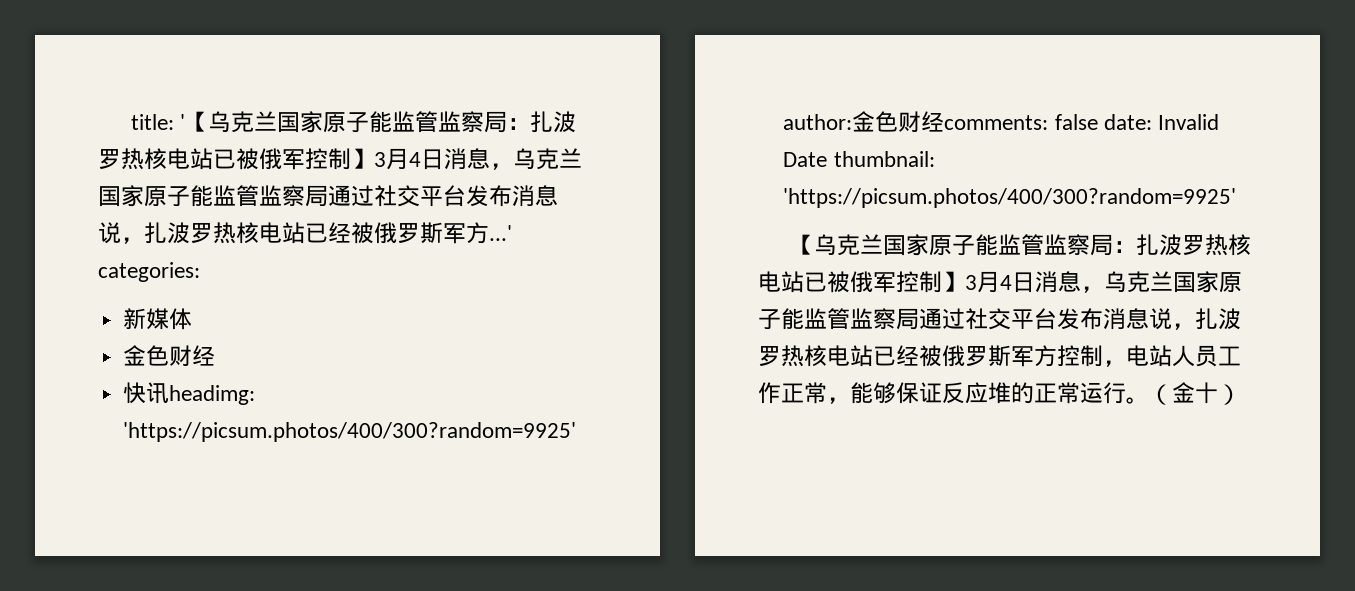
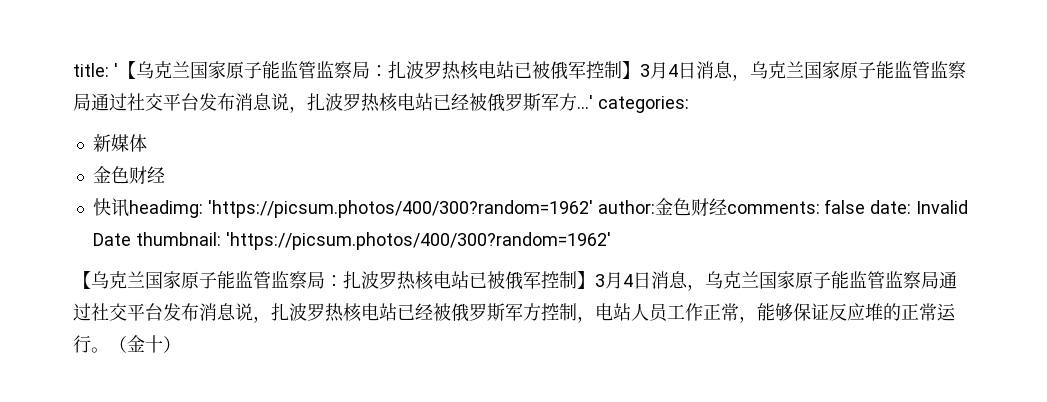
[123,422,577,442] 'https://picsum.photos/400/300?random=9925' -> [207,200,593,218] 'https://picsum.photos/400/300?random=1962'
[783,188,1237,208] 'https://picsum.photos/400/300?random=9925' -> [225,232,611,250] 'https://picsum.photos/400/300?random=1962'

